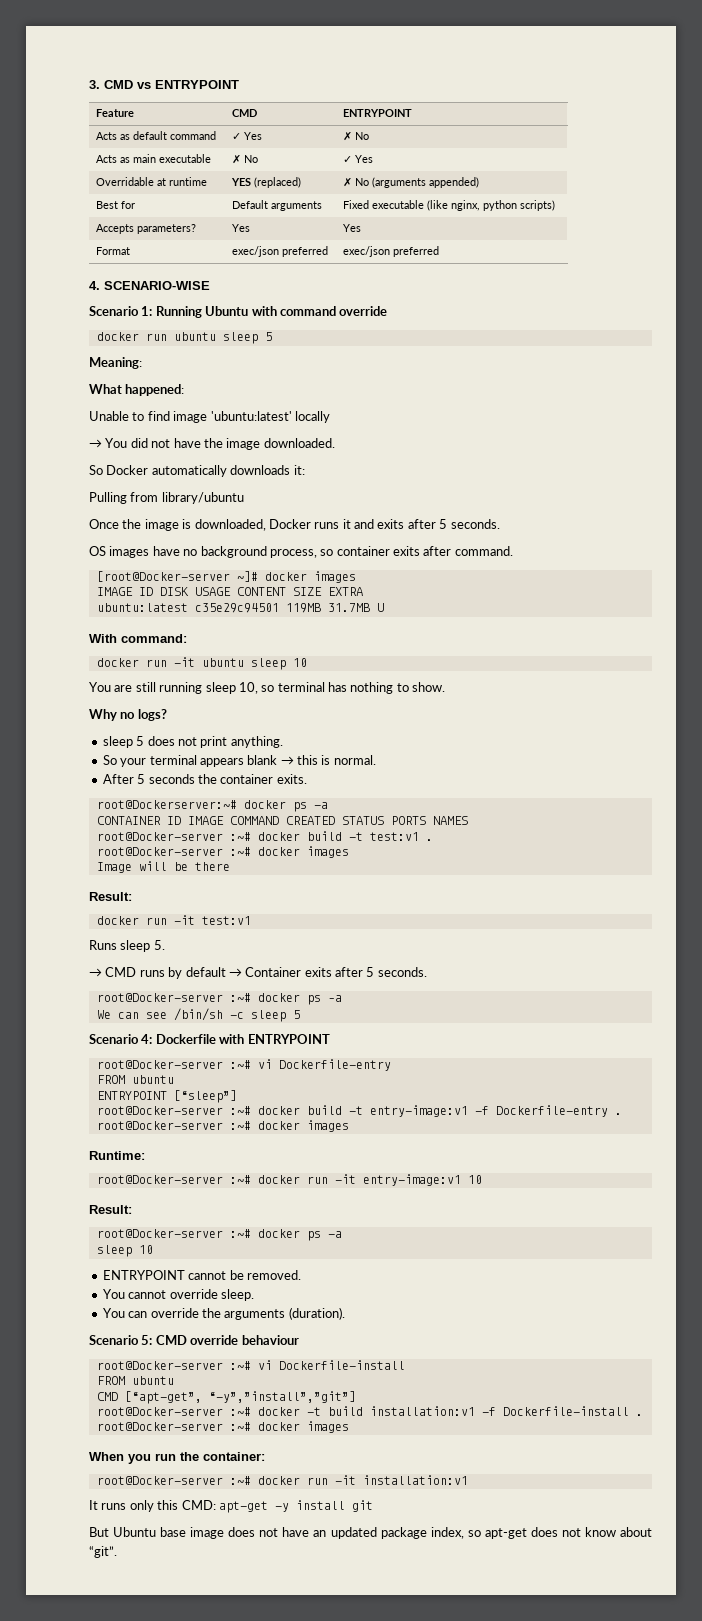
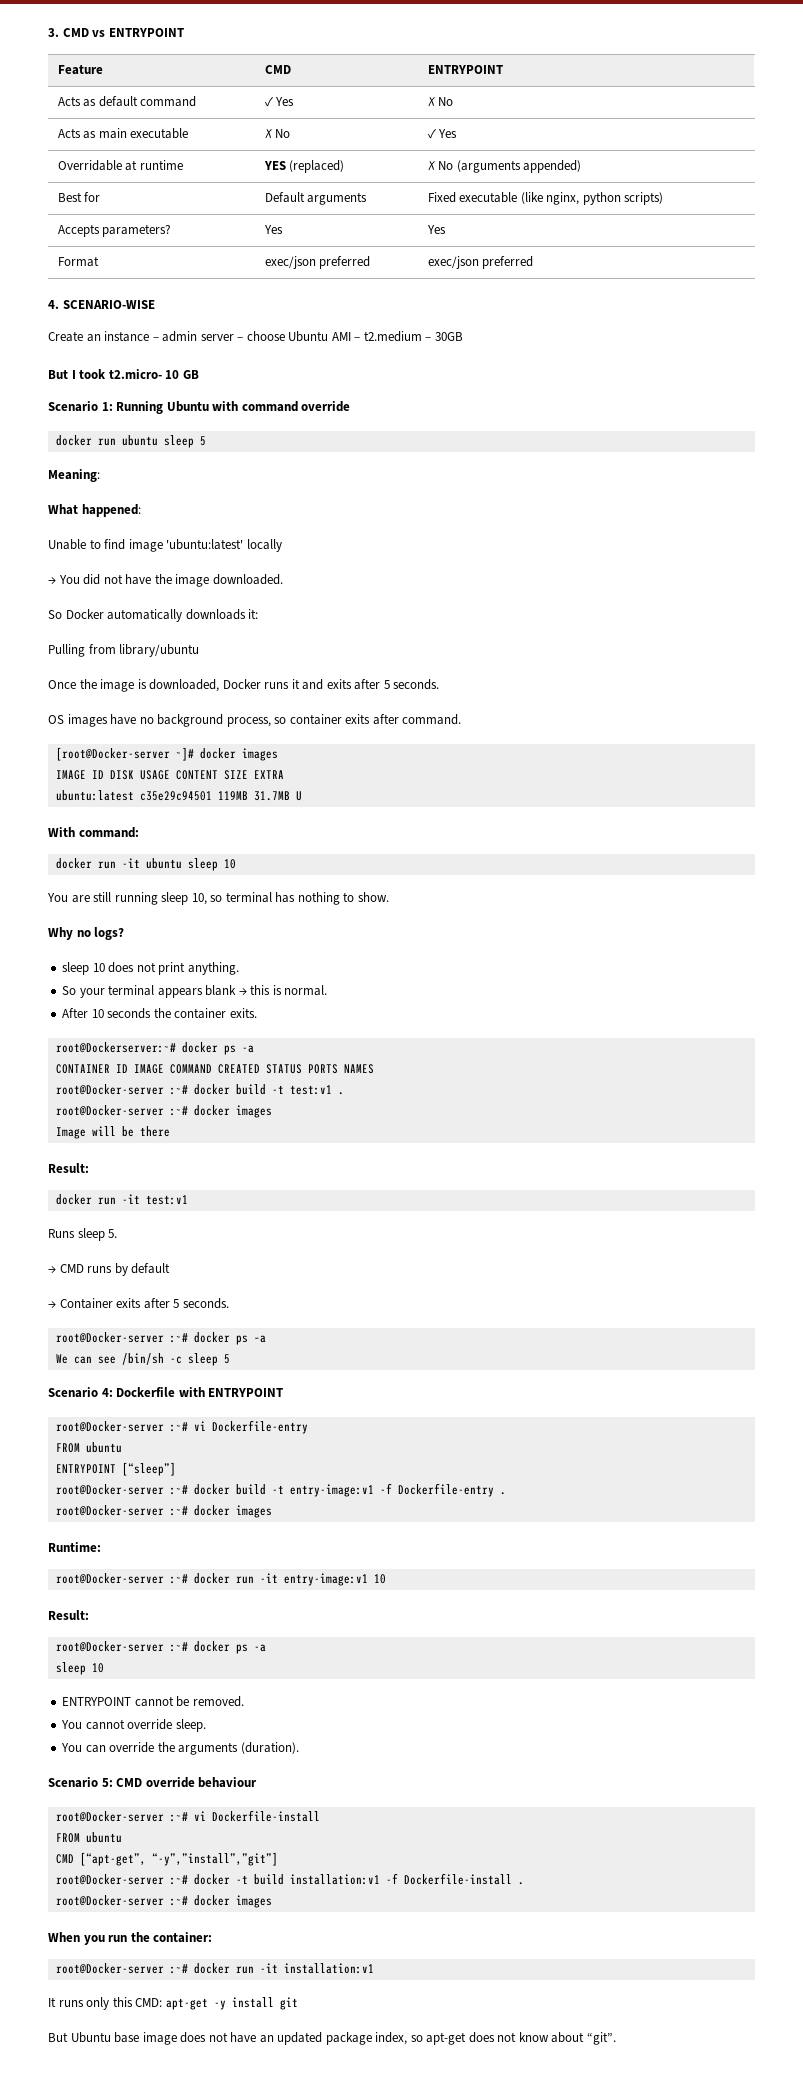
(210, 285) none -> [48,331,463,342] [48,369,199,379] // Create an instance – admin server – choose Ubuntu AMI – t2.medium – 30GB // But I took t2.micro- 10 GB
[136,736,145,746] 5 -> [92,963,105,972] 10
[137,774,146,784] 5 -> [91,1009,104,1018] 10
(226, 972) none -> (171, 1268) //

